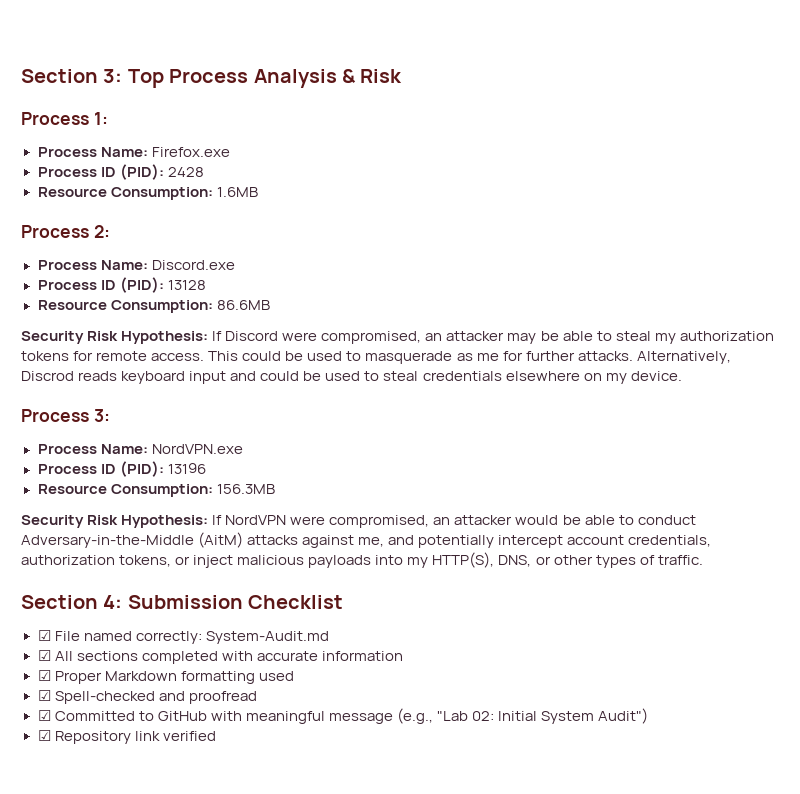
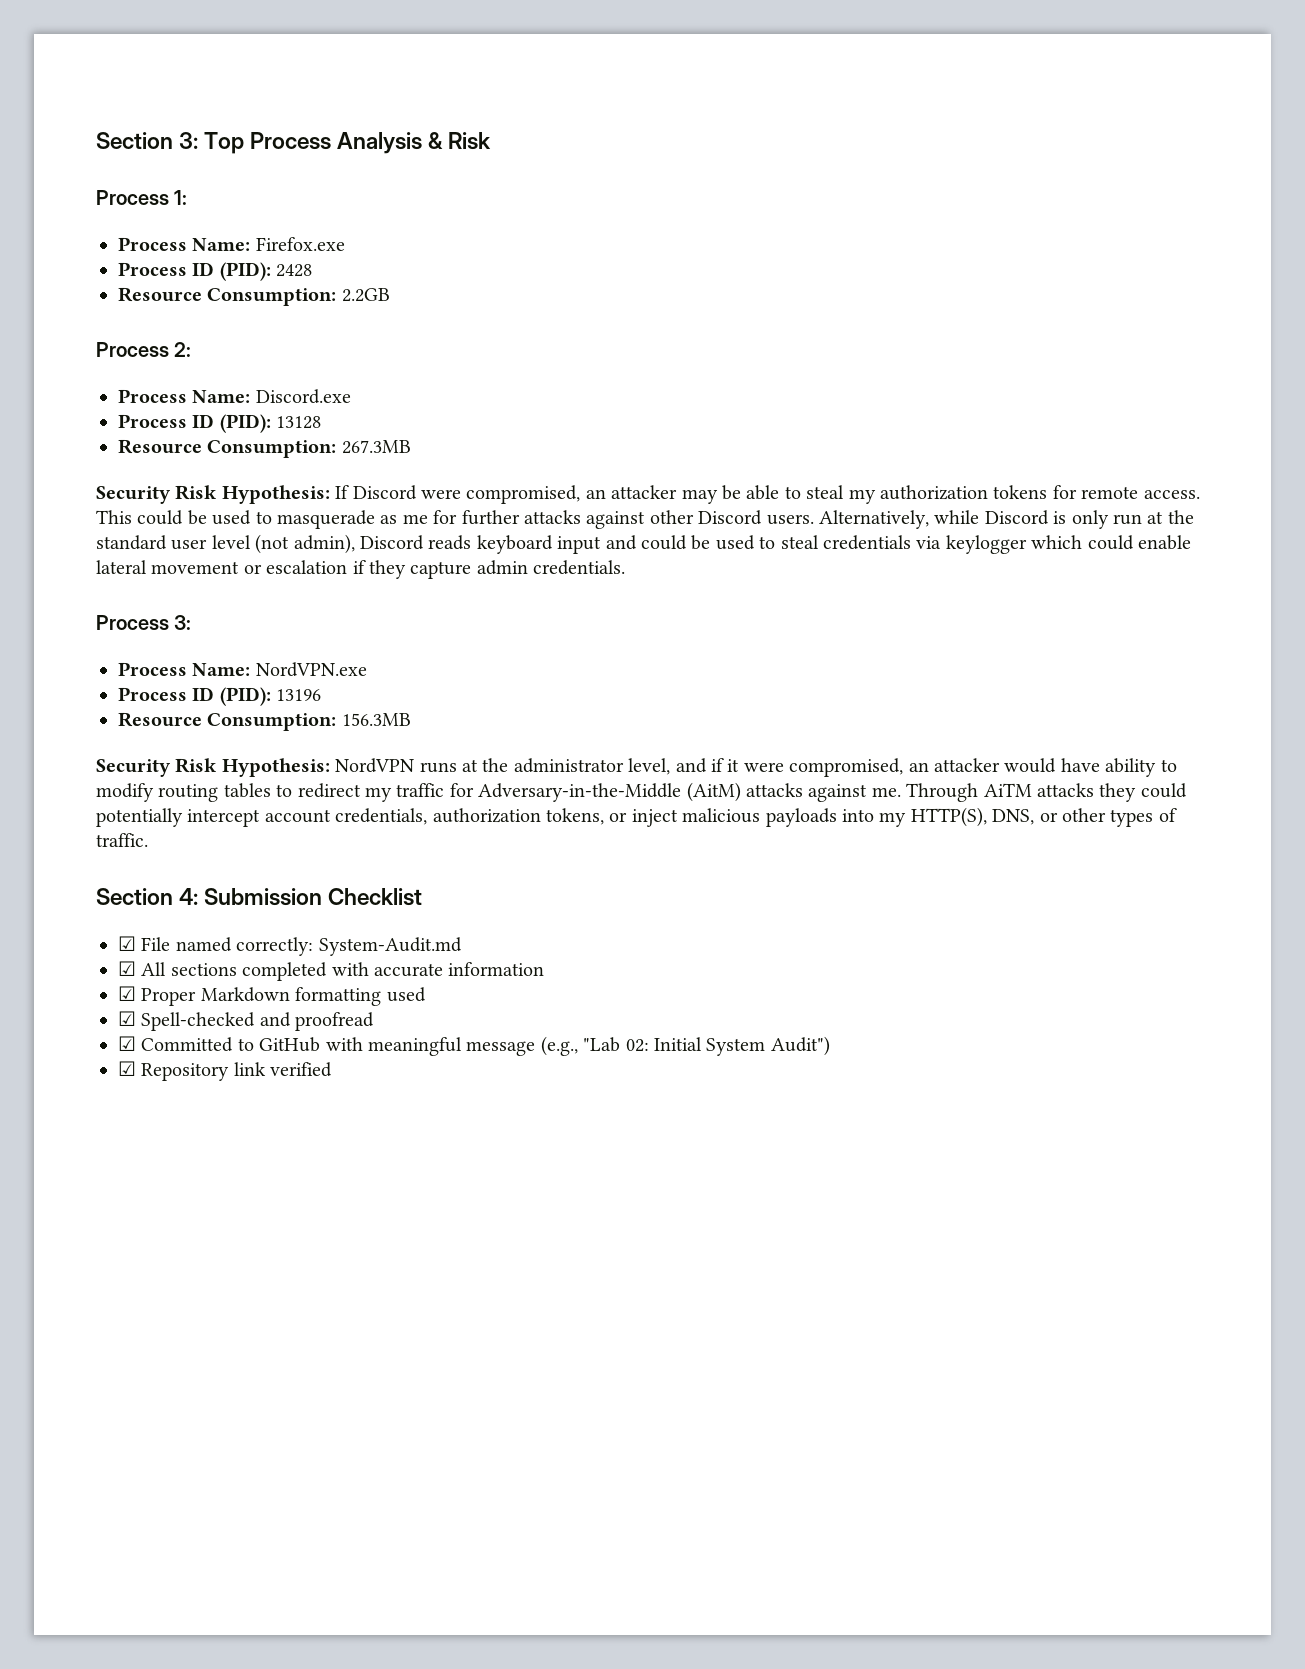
[216,187,258,197] 1.6MB -> [341,288,390,302] 2.2GB
[216,300,270,310] 86.6MB -> [341,440,411,454] 267.3MB
[577,351,731,364] [21,371,74,381] attacks. Alternatively, Discrod -> [523,510,1194,529] [96,534,424,554] attacks against other Discord users. Alternatively, while Discord is only run at the standard user level (not admin), Discord
[505,371,682,384] elsewhere on my device. -> [916,535,1191,554] [96,560,626,579] via keylogger which could enable lateral movement or escalation if they capture admin credentials.
[212,515,287,525] If NordVPN -> [335,758,740,775] NordVPN runs at the administrator level, and if it
[562,515,696,525] [21,532,415,548] be able to conduct Adversary-in-the-Middle (AitM) attacks against me, and -> [1060,758,1177,777] [96,782,1187,802] have ability to modify routing tables to redirect my traffic for Adversary-in-the-Middle (AitM) attacks against me. Through AiTM attacks they could

